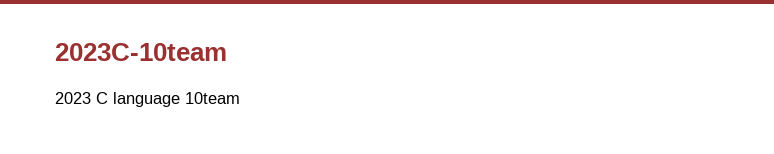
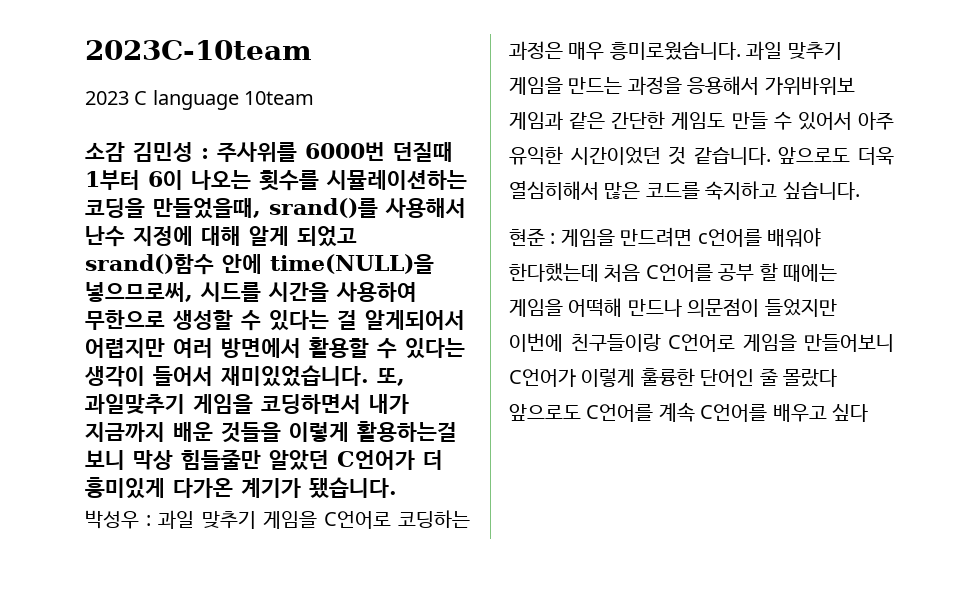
(240, 98) none -> [85,142,453,162] [85,170,467,191] [85,198,466,219] [85,226,357,247] [85,254,434,275] [85,282,417,302] [85,310,465,331] [85,337,465,359] [84,365,405,387] [85,394,409,414] [85,421,457,443] [85,449,443,470] [85,477,397,499] [85,510,470,529] [509,41,842,60] [509,76,855,95] [509,111,894,130] [509,146,894,165] [509,181,860,200] [509,227,821,247] [509,263,837,282] [509,298,837,317] [509,333,894,352] [509,368,837,387] [509,402,868,422] // 소감 김민성 : 주사위를 6000번 던질때 1부터 6이 나오는 횟수를 시뮬레이션하는 코딩을 만들었을때, srand()를 사용해서 난수 지정에 대해 알게 되었고 srand()함수 안에 time(NULL)을 넣으므로써, 시드를 시간을 사용하여 무한으로 생성할 수 있다는 걸 알게되어서 어렵지만 여러 방면에서 활용할 수 있다는 생각이 들어서 재미있었습니다. 또, 과일맞추기 게임을 코딩하면서 내가 지금까지 배운 것들을 이렇게 활용하는걸 보니 막상 힘들줄만 알았던 C언어가 더 흥미있게 다가온 계기가 됐습니다. // 박성우 : 과일 맞추기 게임을 C언어로 코딩하는 과정은 매우 흥미로웠습니다. 과일 맞추기 게임을 만드는 과정을 응용해서 가위바위보 게임과 같은 간단한 게임도 만들 수 있어서 아주 유익한 시간이었던 것 같습니다. 앞으로도 더욱 열심히해서 많은 코드를 숙지하고 싶습니다. // 현준 : 게임을 만드려면 c언어를 배워야 한다했는데 처음 C언어를 공부 할 때에는 게임을 어떡해 만드나 의문점이 들었지만 이번에 친구들이랑 C언어로 게임을 만들어보니 C언어가 이렇게 훌륭한 단어인 줄 몰랐다 앞으로도 C언어를 계속 C언어를 배우고 싶다

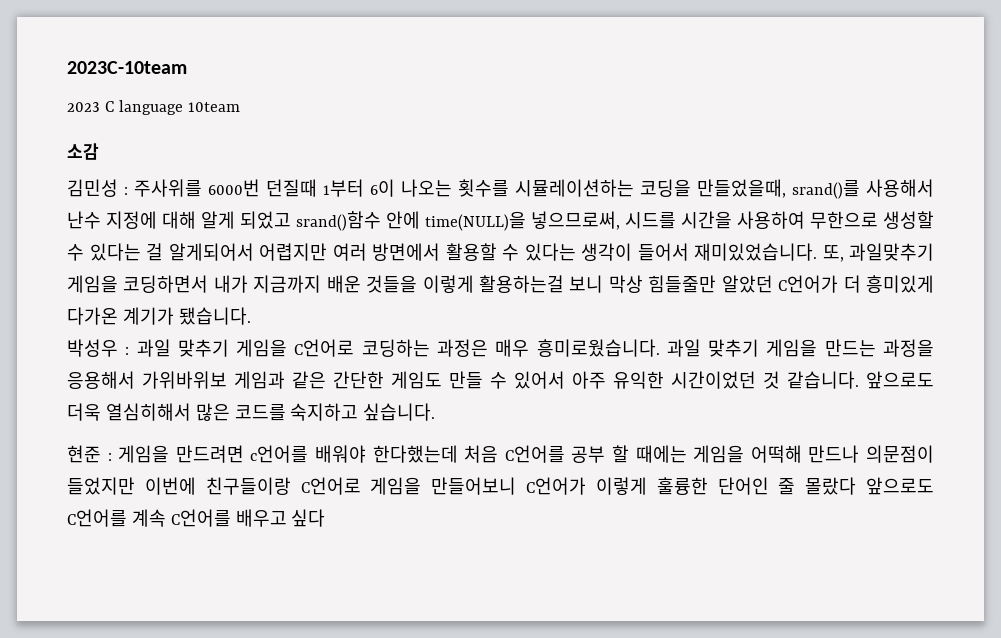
(125, 152) none -> (99, 151) //

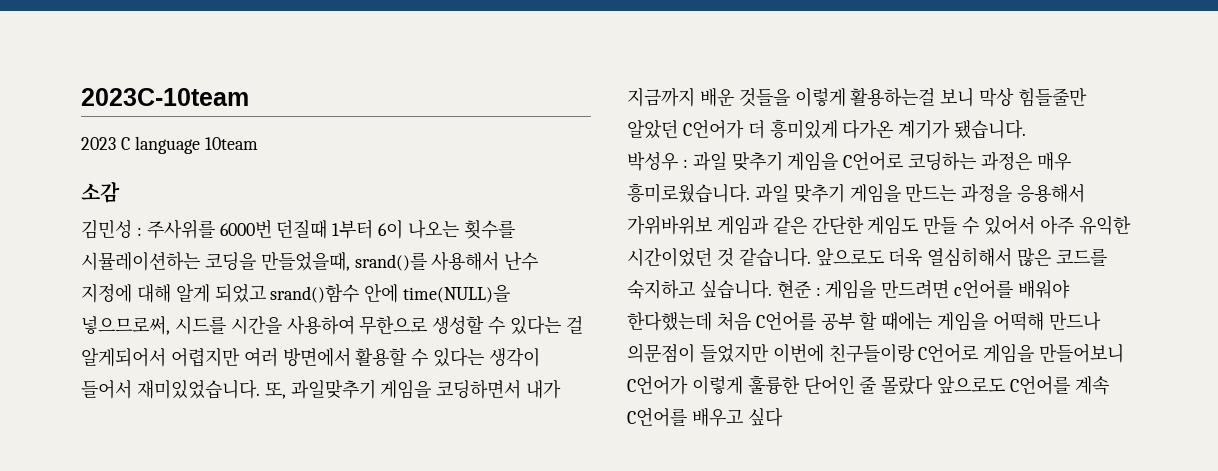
(436, 412) // -> (772, 289) none

